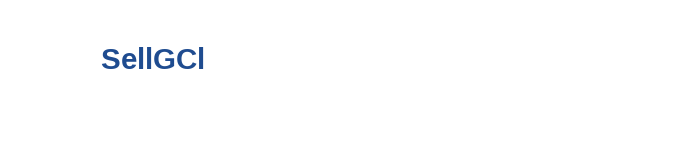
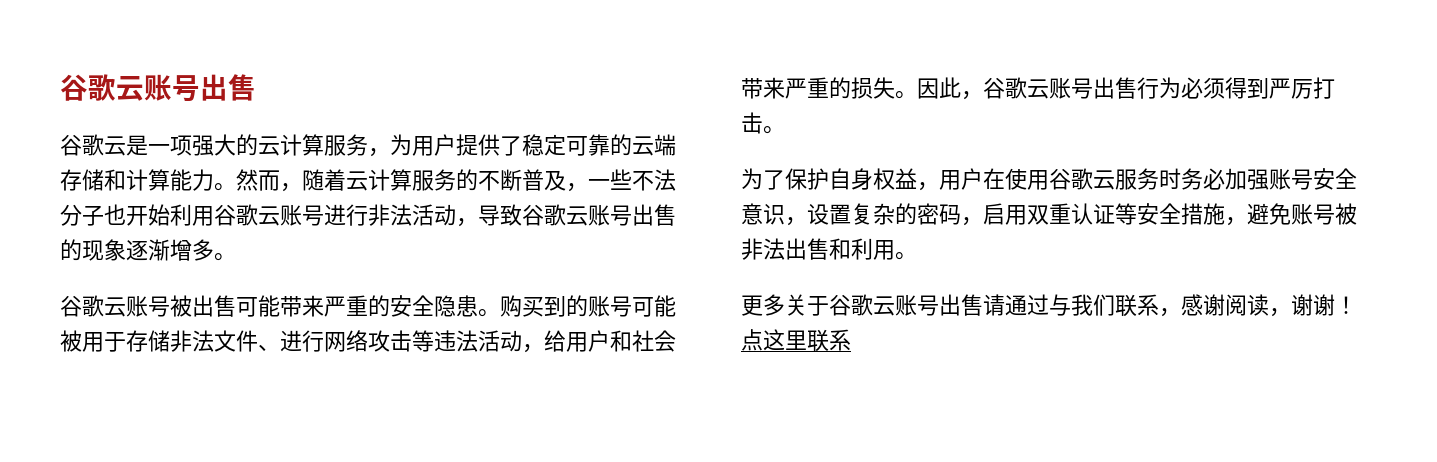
[101,47,205,69] SellGCl -> [60,74,256,101] [60,134,676,157] [60,169,676,192] [60,204,676,227] [60,239,236,261] [60,295,676,317] [60,330,676,353] [741,77,1335,100] [741,112,785,134] [741,168,1357,191] [741,203,1357,226] [741,238,917,260] [741,294,1357,317] [741,329,851,352] 谷歌云账号出售 // 谷歌云是一项强大的云计算服务，为用户提供了稳定可靠的云端存储和计算能力。然而，随着云计算服务的不断普及，一些不法分子也开始利用谷歌云账号进行非法活动，导致谷歌云账号出售的现象逐渐增多。 // 谷歌云账号被出售可能带来严重的安全隐患。购买到的账号可能被用于存储非法文件、进行网络攻击等违法活动，给用户和社会带来严重的损失。因此，谷歌云账号出售行为必须得到严厉打击。 // 为了保护自身权益，用户在使用谷歌云服务时务必加强账号安全意识，设置复杂的密码，启用双重认证等安全措施，避免账号被非法出售和利用。 // 更多关于谷歌云账号出售请通过与我们联系，感谢阅读，谢谢！点这里联系

